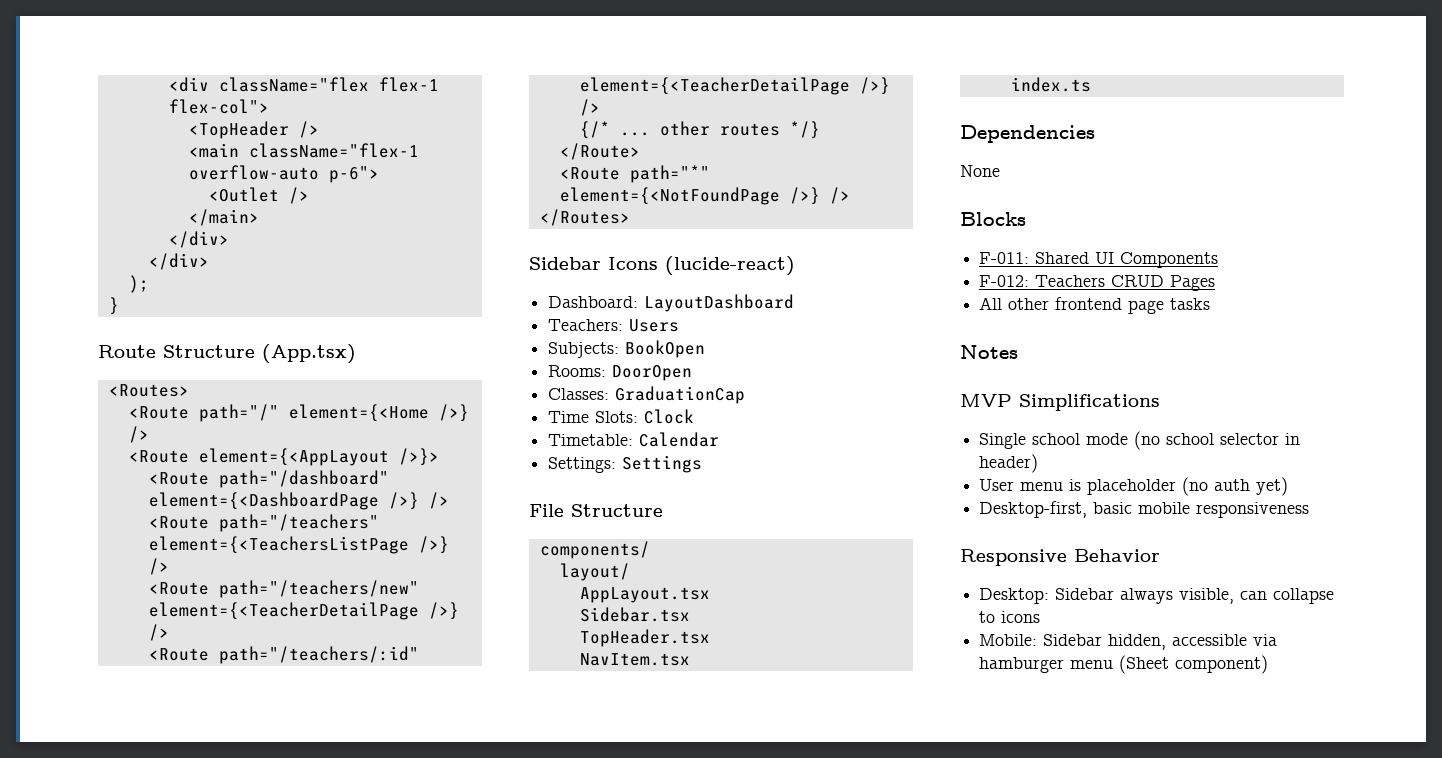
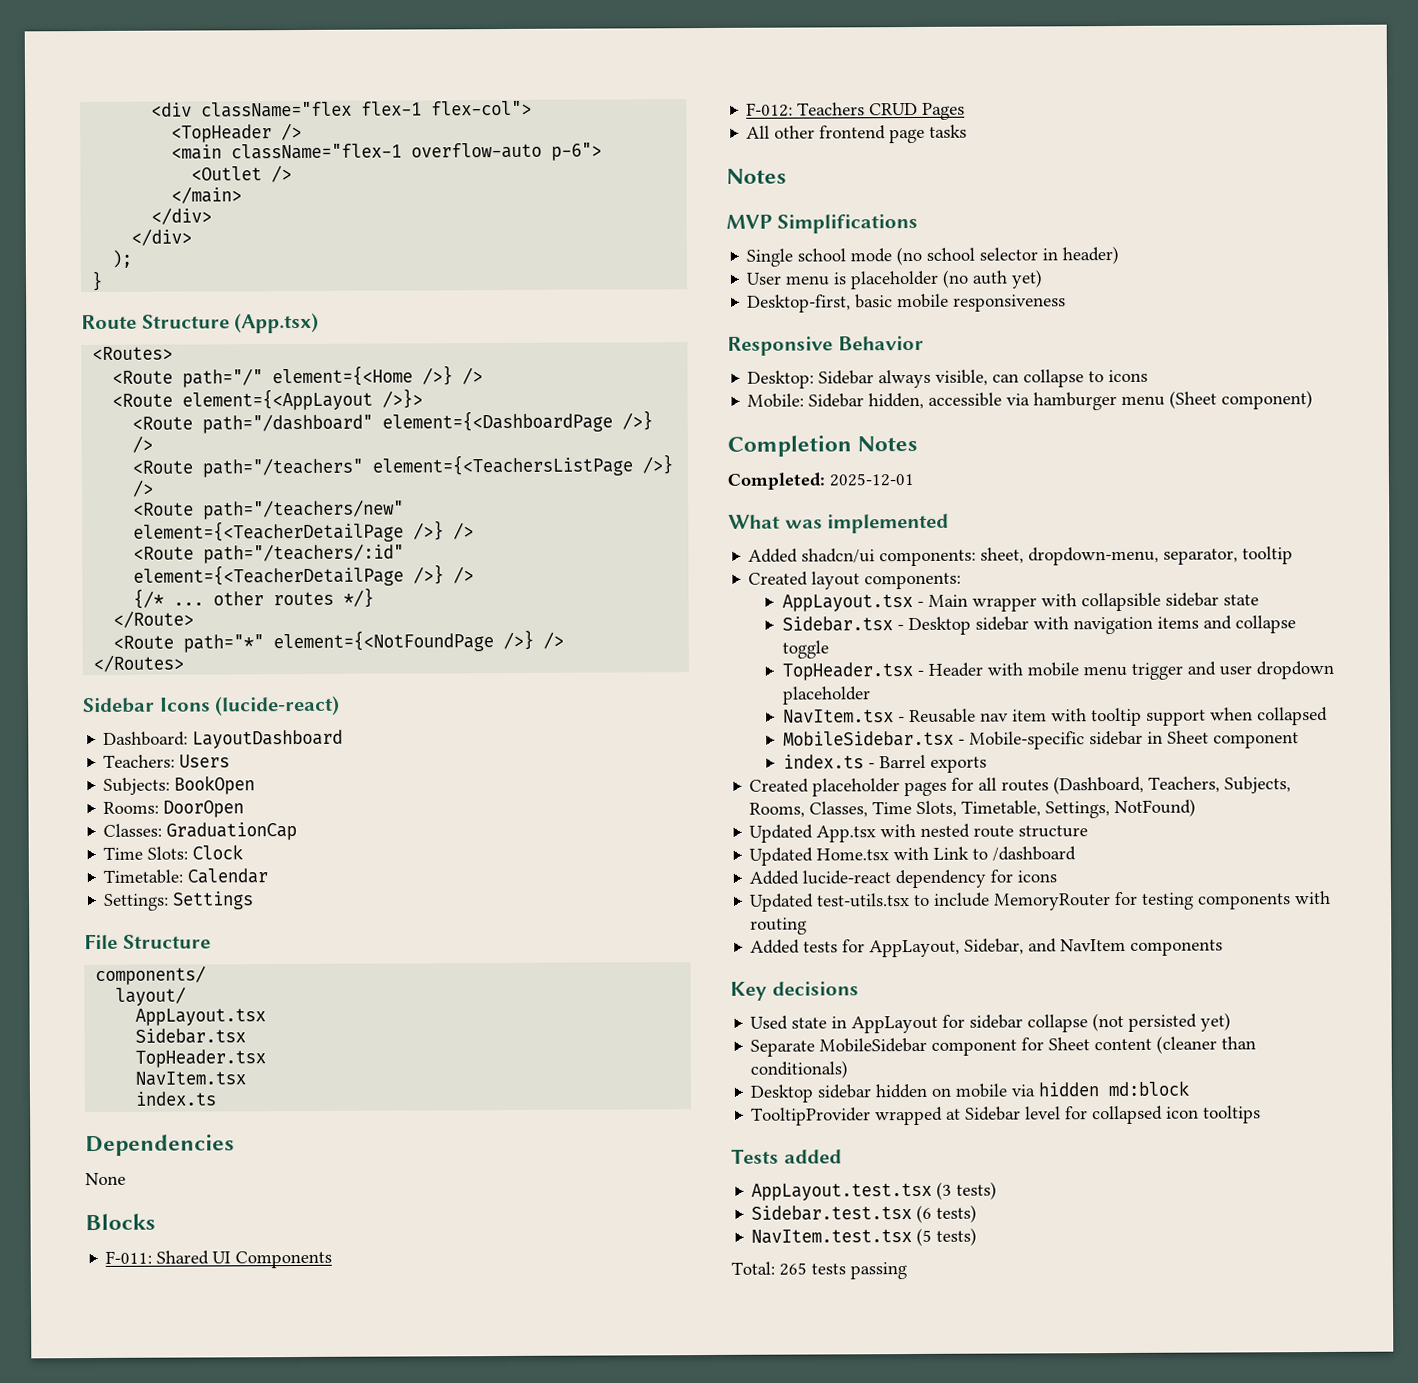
(1269, 664) none -> [727,435,919,457] [727,472,914,490] [728,513,950,534] [748,546,1294,567] [748,571,962,590] [781,592,1259,612] [781,615,1296,636] [781,640,829,659] [781,660,1334,681] [781,686,871,705] [782,706,1328,727] [782,730,1299,750] [782,754,987,773] [749,775,1292,797] [749,798,1197,819] [749,823,1089,843] [749,846,1077,866] [749,869,1058,889] [749,890,1332,912] [750,917,808,935] [750,938,1224,958] [730,981,859,1001] [750,1012,1232,1034] [750,1035,1257,1057] [750,1060,849,1079] [750,1080,1190,1103] [751,1105,1262,1126] [731,1148,842,1164] [751,1181,998,1201] [751,1204,978,1223] [751,1227,978,1246] [731,1261,907,1280] // Completion Notes // Completed: 2025-12-01 // What was implemented // Added shadcn/ui components: sheet, dropdown-menu, separator, tooltip // Created layout components: // AppLayout.tsx - Main wrapper with collapsible sidebar state // Sidebar.tsx - Desktop sidebar with navigation items and collapse toggle // TopHeader.tsx - Header with mobile menu trigger and user dropdown placeholder // NavItem.tsx - Reusable nav item with tooltip support when collapsed // MobileSidebar.tsx - Mobile-specific sidebar in Sheet component // index.ts - Barrel exports // Created placeholder pages for all routes (Dashboard, Teachers, Subjects, Rooms, Classes, Time Slots, Timetable, Settings, NotFound) // Updated App.tsx with nested route structure // Updated Home.tsx with Link to /dashboard // Added lucide-react dependency for icons // Updated test-utils.tsx to include MemoryRouter for testing components with routing // Added tests for AppLayout, Sidebar, and NavItem components // Key decisions // Used state in AppLayout for sidebar collapse (not persisted yet) // Separate MobileSidebar component for Sheet content (cleaner than conditionals) // Desktop sidebar hidden on mobile via hidden md:block // TooltipProvider wrapped at Sidebar level for collapsed icon tooltips // Tests added // AppLayout.test.tsx (3 tests) // Sidebar.test.tsx (6 tests) // NavItem.test.tsx (5 tests) // Total: 265 tests passing

